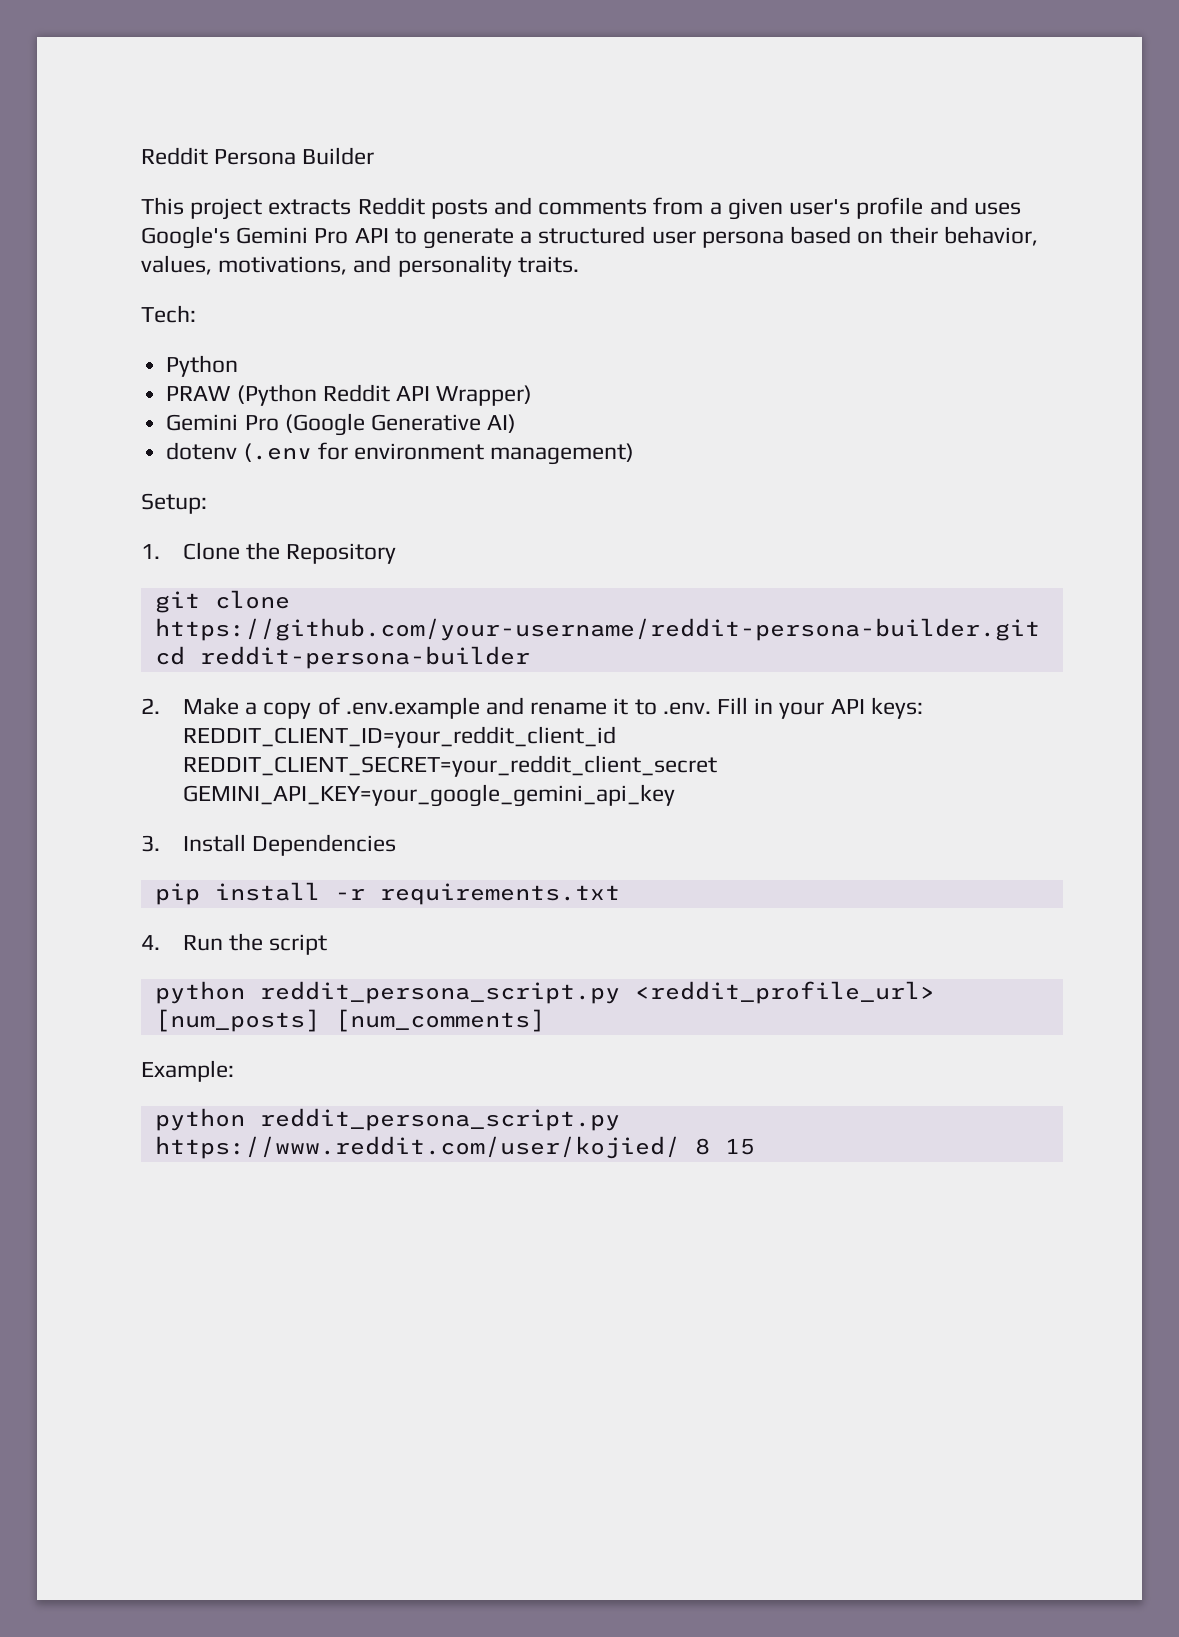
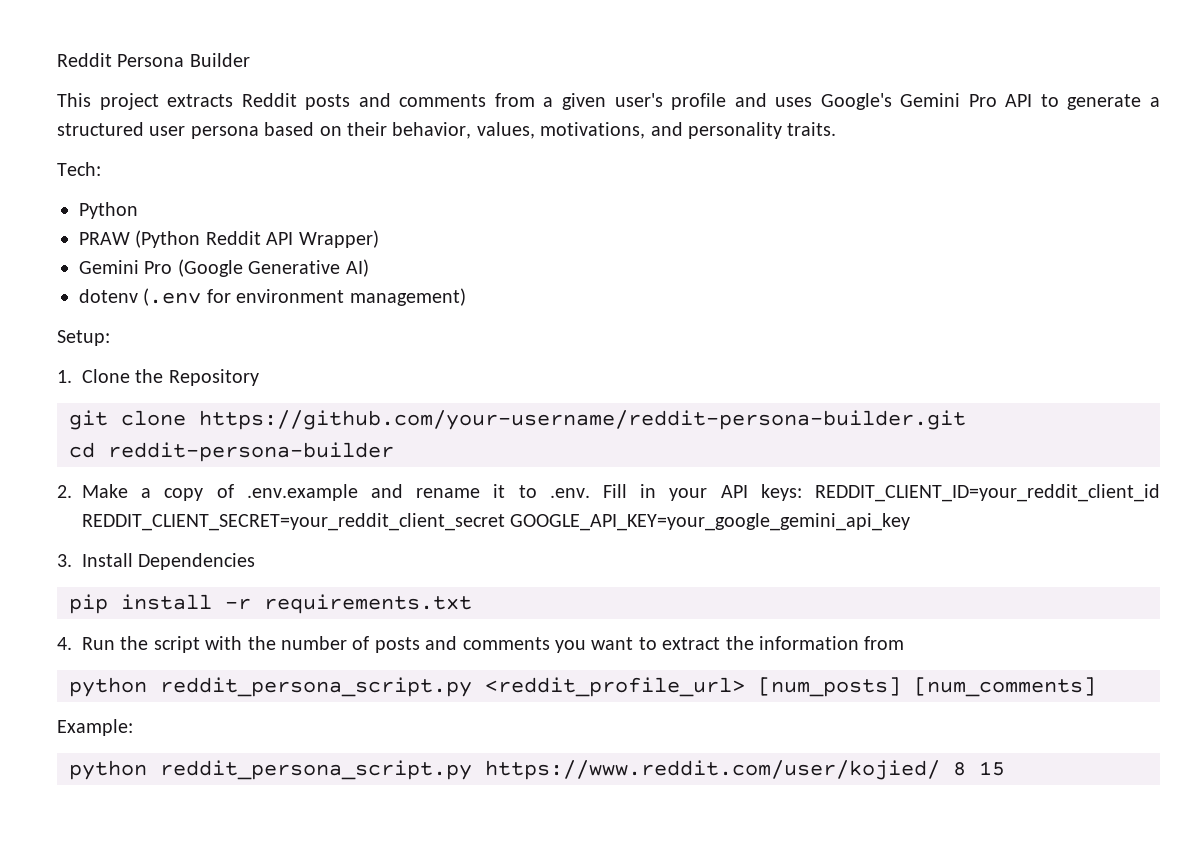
[182,784,675,807] GEMINI_API_KEY=your_google_gemini_api_key -> [510,513,911,531] GOOGLE_API_KEY=your_google_gemini_api_key
(328, 944) none -> [205,636,905,653] with the number of posts and comments you want to extract the information from

